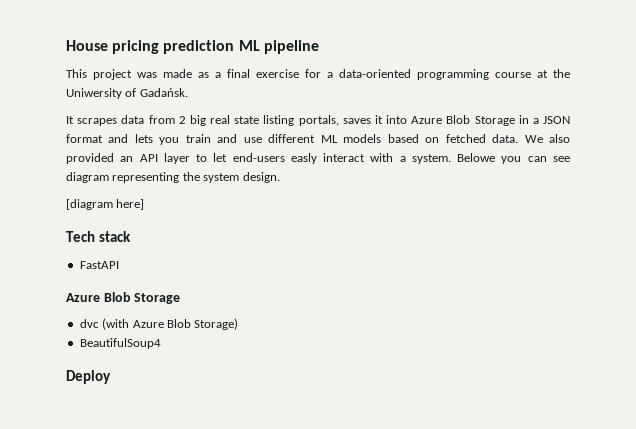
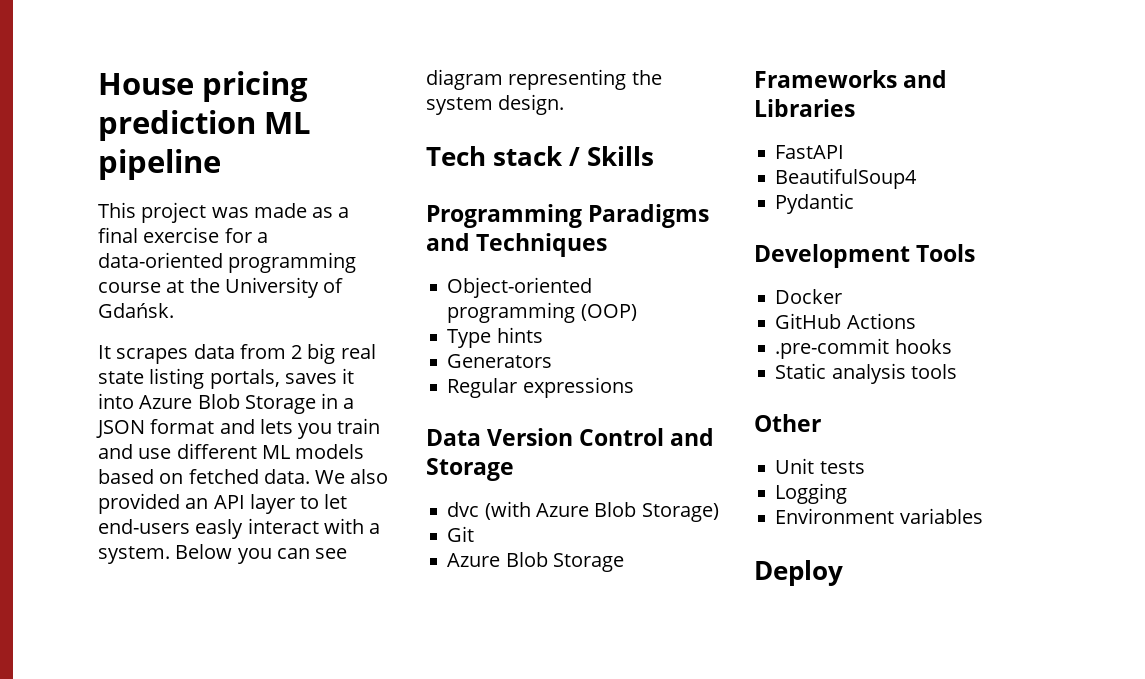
[66,88,188,99] Uniwersity of Gadańsk. -> [224,277,344,298] [98,303,174,318] University of Gdańsk.
[457,153,496,162] Belowe -> [175,544,233,559] Below
[66,199,145,210] // [diagram here] -> (565, 104) none
[79,261,119,269] [66,292,131,302] // FastAPI // Azure Blob -> [569,146,655,166] [426,204,710,228] [426,233,608,257] [447,277,593,298] [447,302,637,323] [447,327,543,348] [447,354,553,368] [447,377,634,398] [426,428,715,446] / Skills // Programming Paradigms and Techniques // Object-oriented programming (OOP) // Type hints // Generators // Regular expressions // Data Version Control and
[79,338,161,349] BeautifulSoup4 -> [447,526,475,542] [447,552,624,572] [754,70,948,88] [754,99,855,117] [775,145,845,159] [775,168,918,189] [775,193,855,214] [754,244,976,268] [775,289,843,304] [775,313,916,329] [775,338,952,359] [775,363,957,384] [754,414,821,432] [775,458,865,474] [775,483,848,504] [775,508,983,524] Git // Azure Blob Storage // Frameworks and Libraries // FastAPI // BeautifulSoup4 // Pydantic // Development Tools // Docker // GitHub Actions // .pre-commit hooks // Static analysis tools // Other // Unit tests // Logging // Environment variables

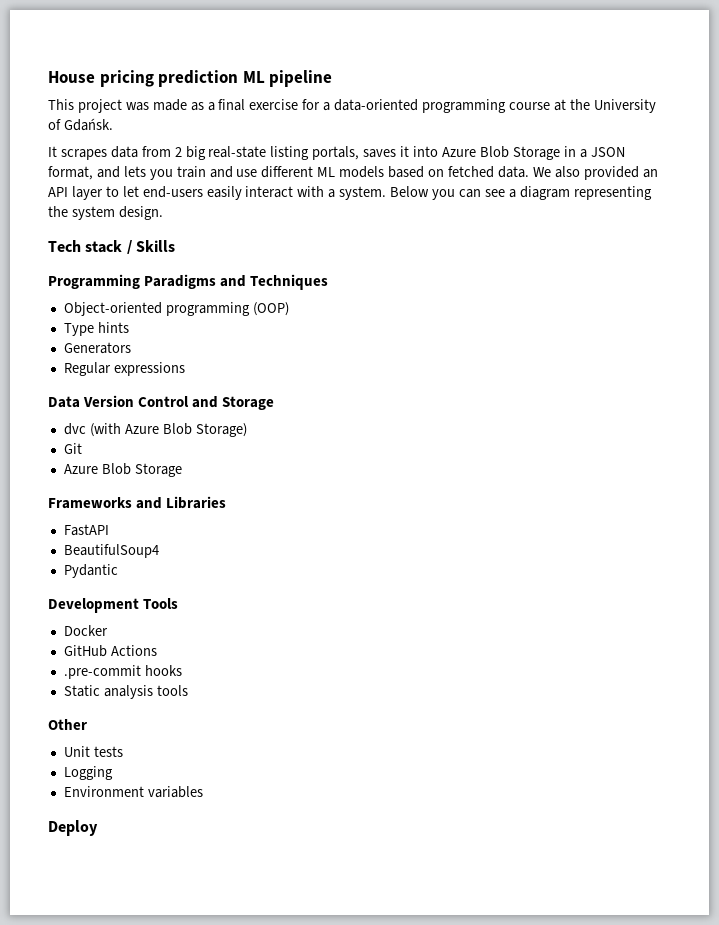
[340,344,376,359] [98,371,144,384] real state -> [208,146,267,158] real-state
[150,419,215,434] format -> [48,166,93,180] format,
[195,519,244,539] easly -> [206,186,242,200] easily
(348, 553) none -> [508,189,516,198] a

